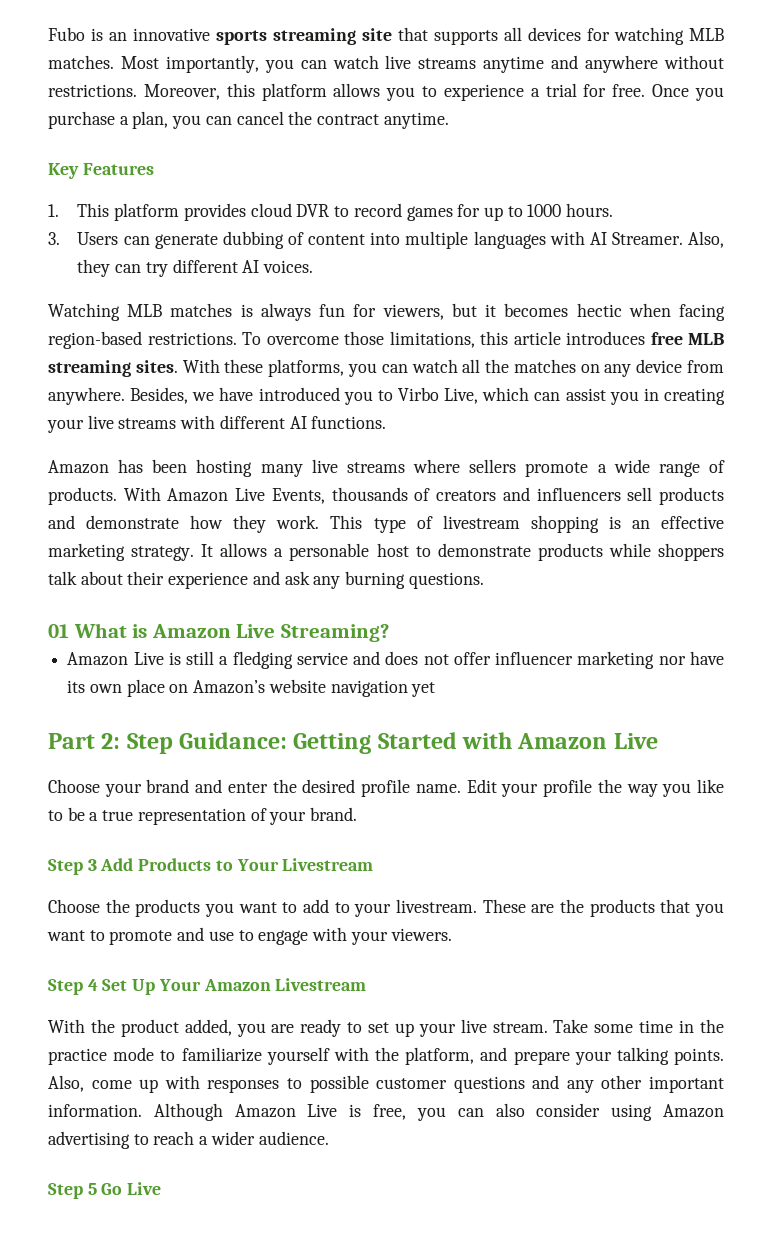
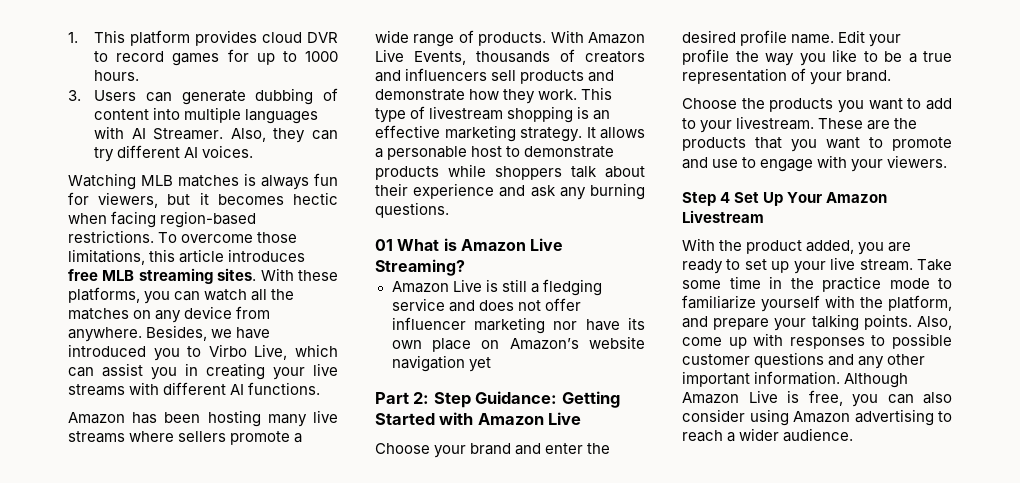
[48,27,724,45] [48,55,724,73] [48,83,724,101] [48,111,449,129] [48,163,154,179] Fubo is an innovative sports streaming site that supports all devices for watching MLB matches. Most importantly, you can watch live streams anytime and anywhere without restrictions. Moreover, this platform allows you to experience a trial for free. Once you purchase a plan, you can cancel the contract anytime. // Key Features // -> (68, 37) none
[48,858,374,875] // Step 3 Add Products to Your Livestream -> (892, 76) none
[48,1182,162,1199] // Step 5 Go Live -> (854, 435) none

